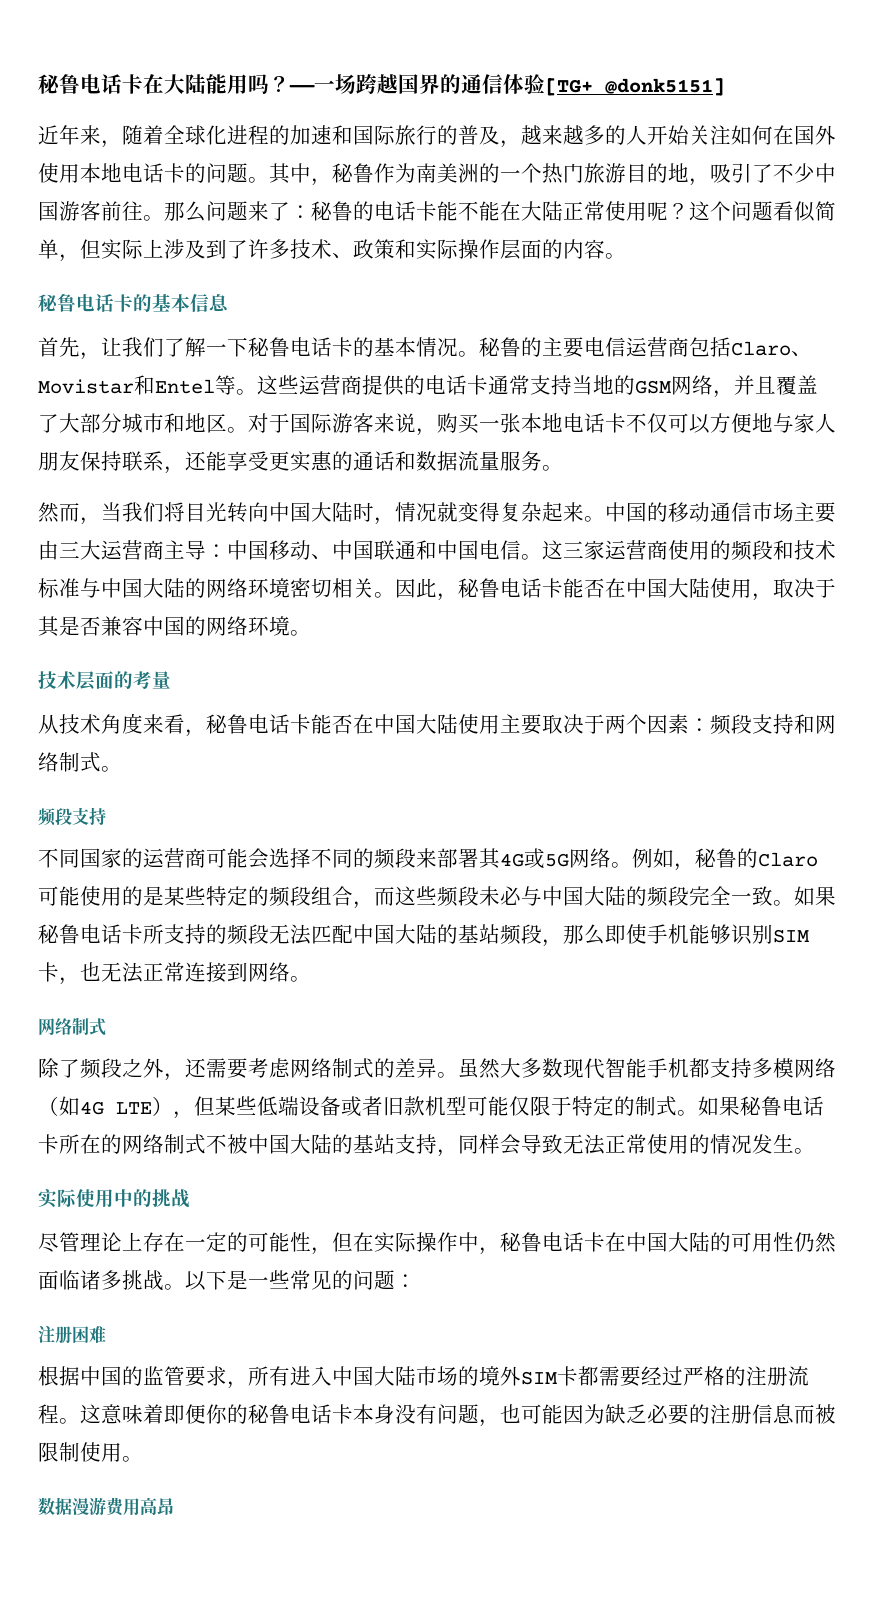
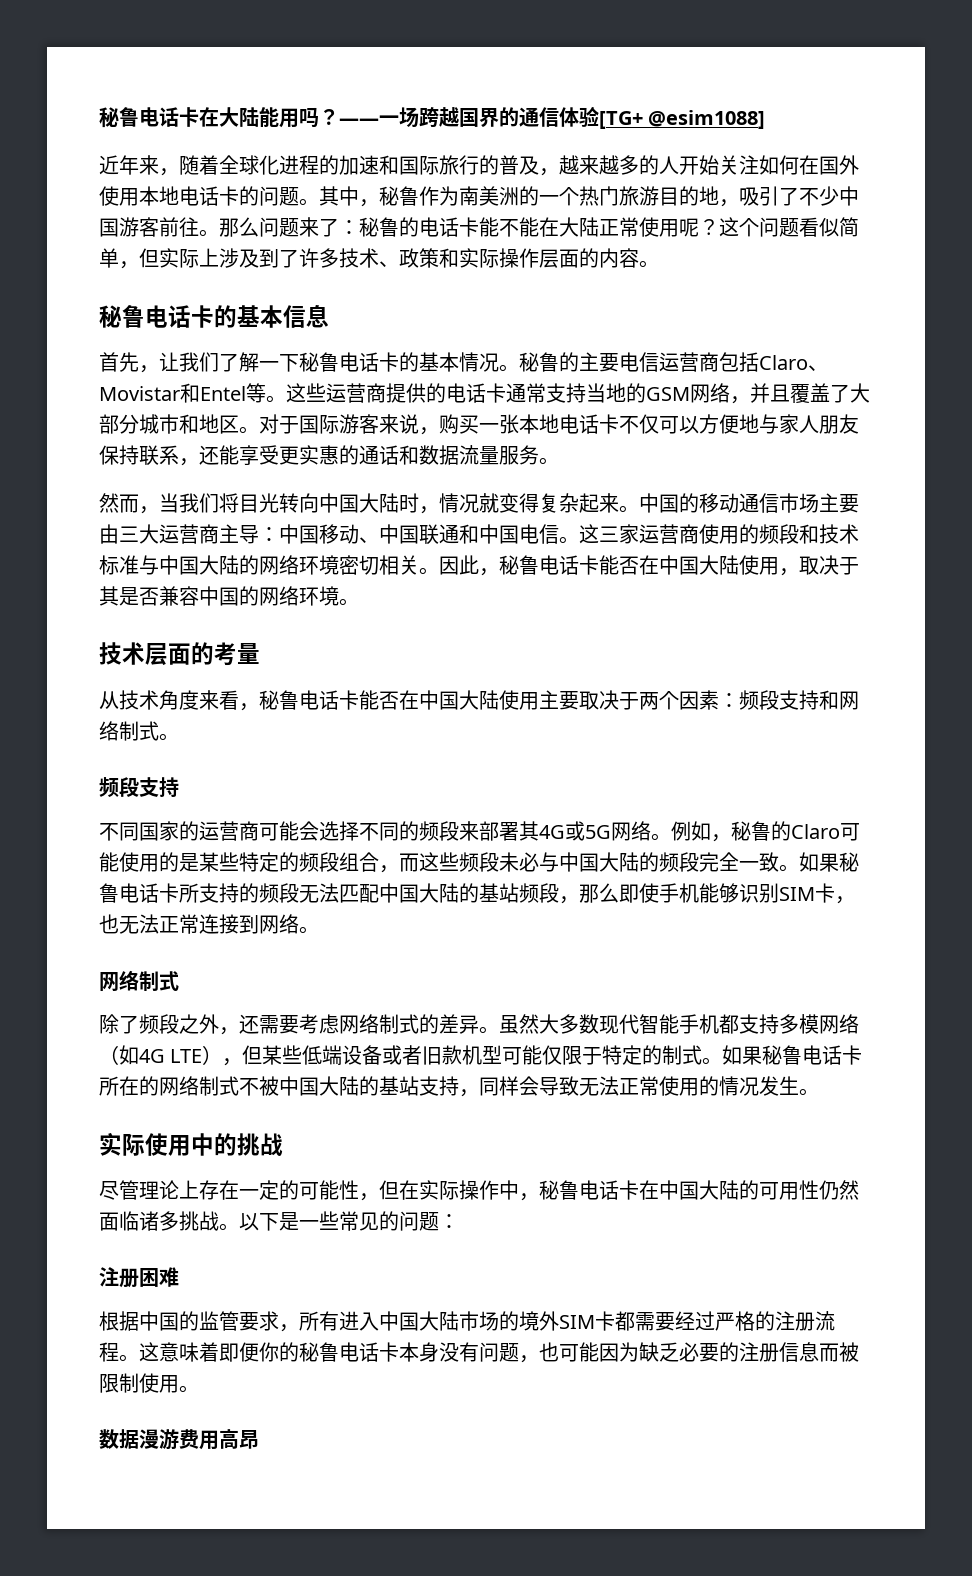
[605,78,725,96] @donk5151] -> [648,110,766,129] @esim1088]

